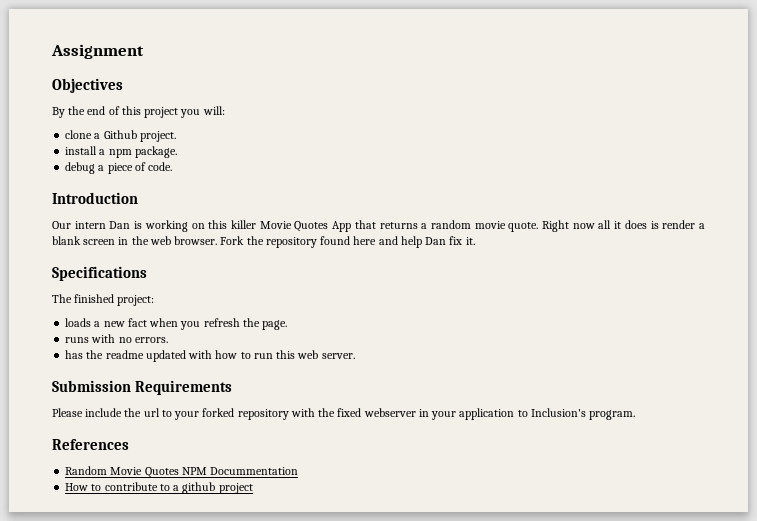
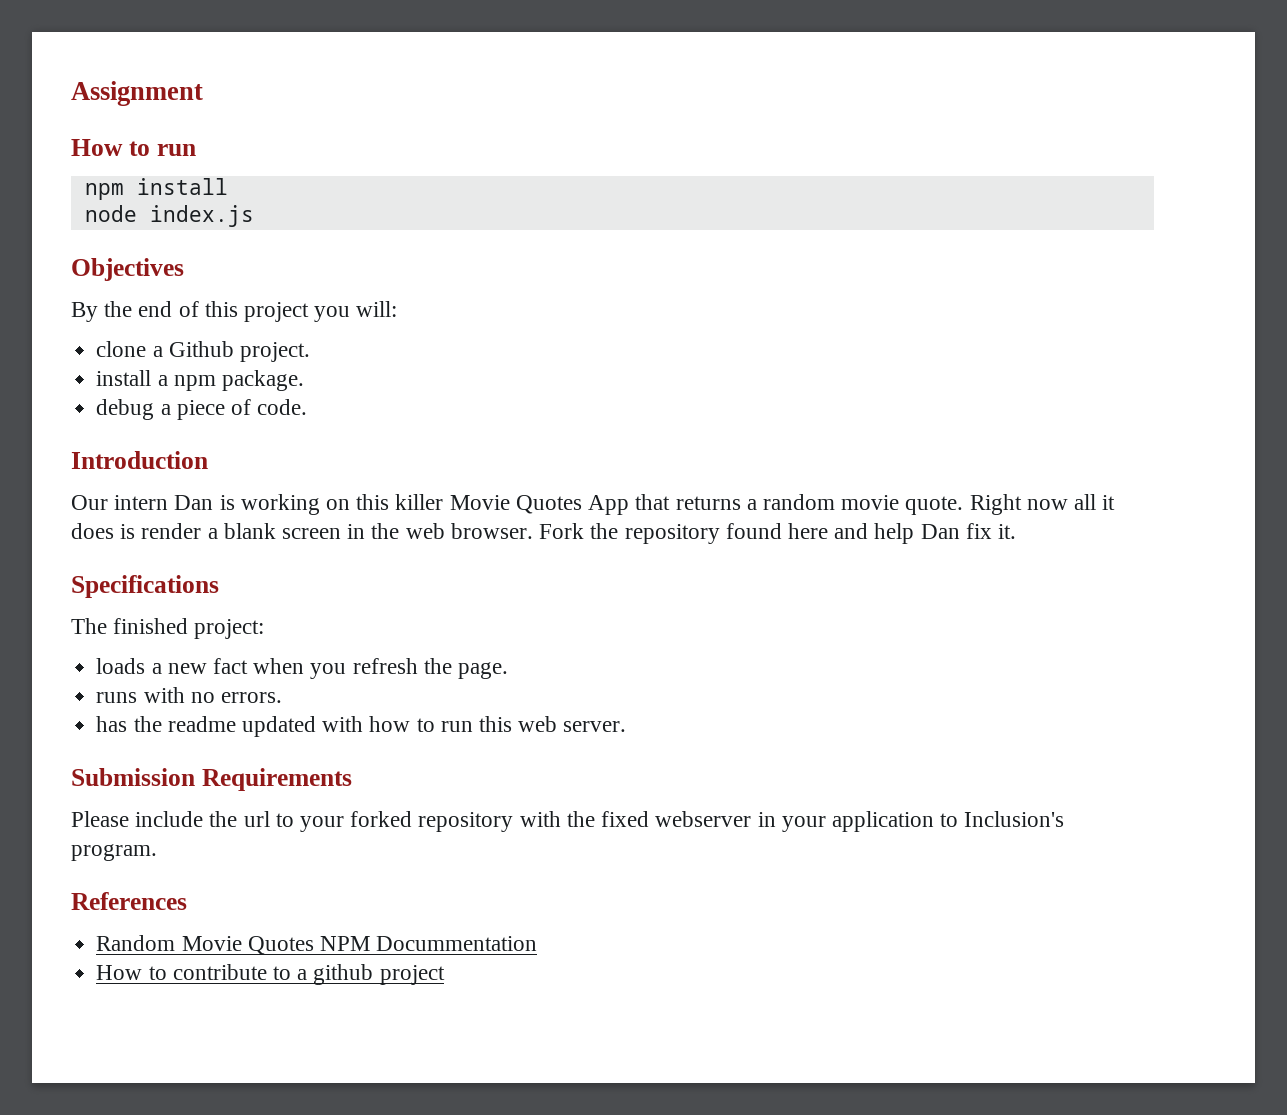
(144, 51) none -> [71,139,196,156] [84,178,228,200] [84,205,254,227] // How to run // npm install // node index.js

